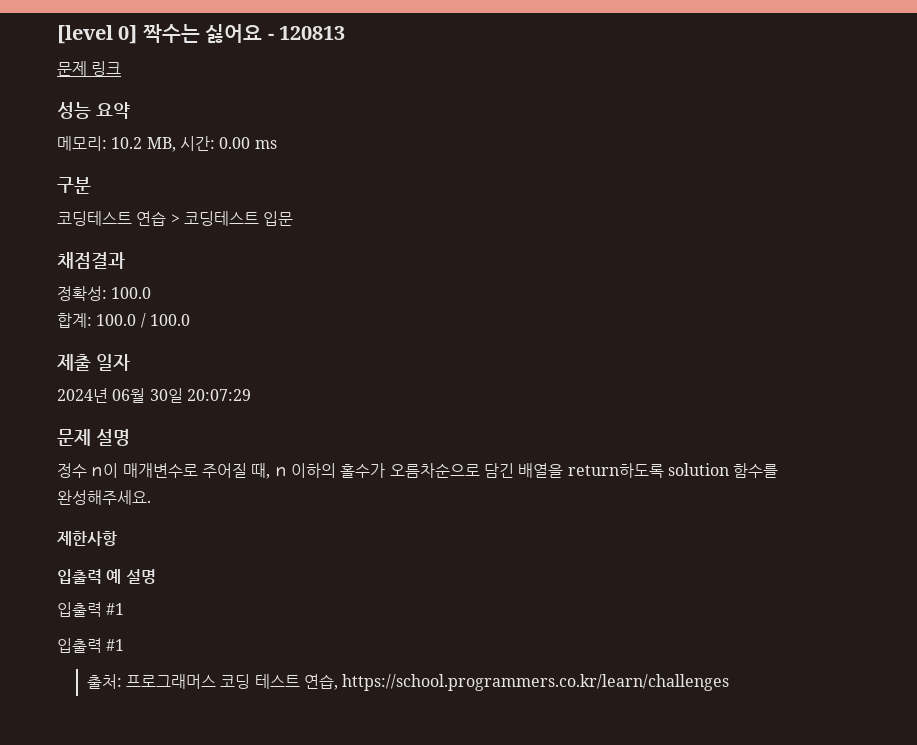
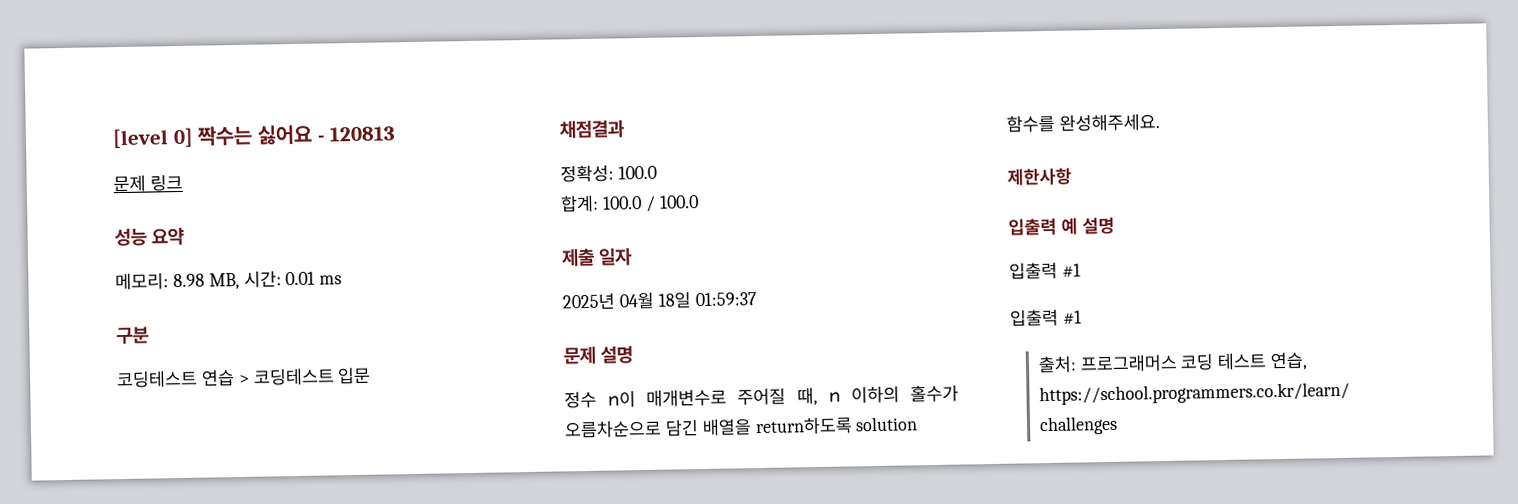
[111,137,143,149] 10.2 -> [172,273,205,288] 8.98
[219,137,251,149] 0.00 -> [285,271,316,286] 0.01
[57,388,251,403] 2024년 06월 30일 20:07:29 -> [562,291,757,311] 2025년 04월 18일 01:59:37

